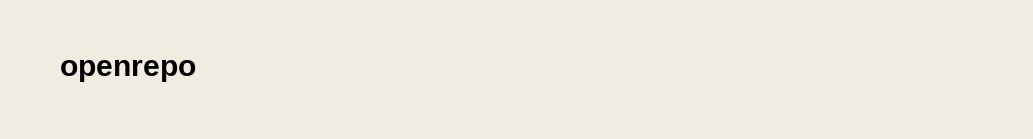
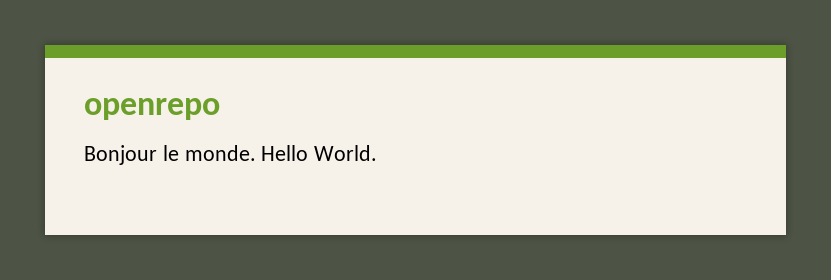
(196, 71) none -> [84,145,378,165] // Bonjour le monde. Hello World.

